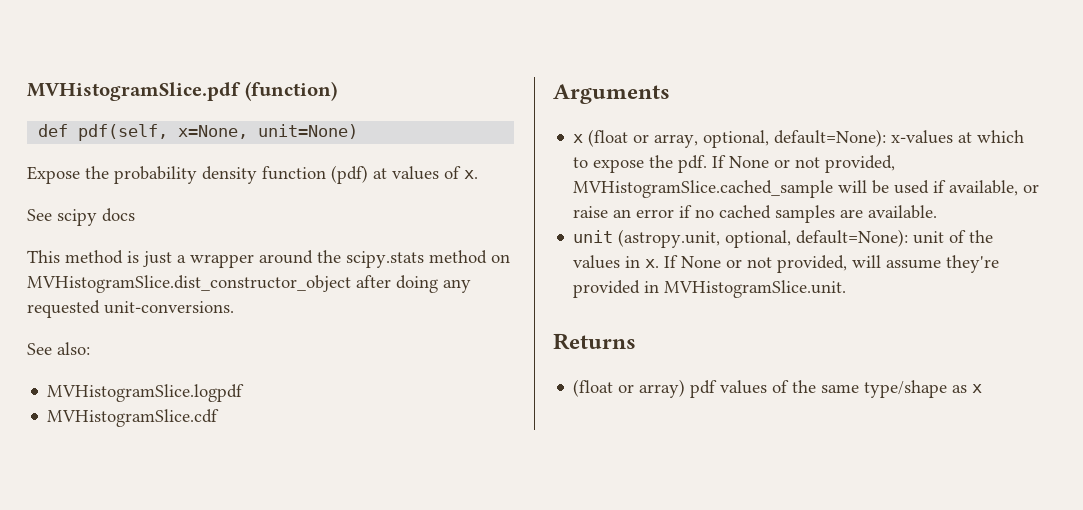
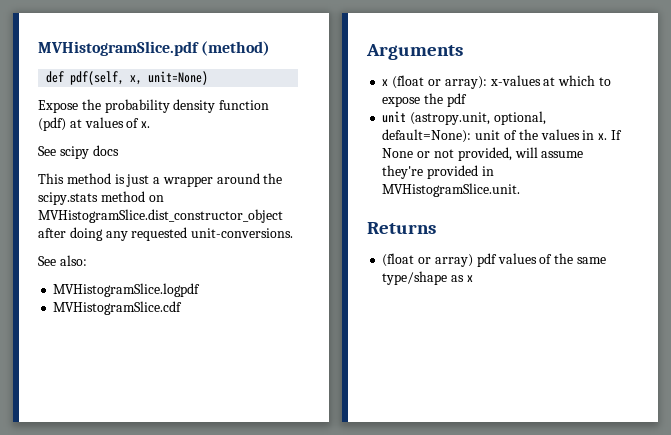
[244,81,337,101] (function) -> [201,41,271,56] (method)
[178,125,249,139] x=None, -> [130,75,143,85] x,
[654,129,887,148] array, optional, default=None): -> [444,76,487,89] array):
[678,155,896,173] [573,180,1040,198] [573,205,938,223] pdf. If None or not provided, MVHistogramSlice.cached_sample will be used if available, or raise an error if no cached samples are available. -> [446,93,467,107] pdf

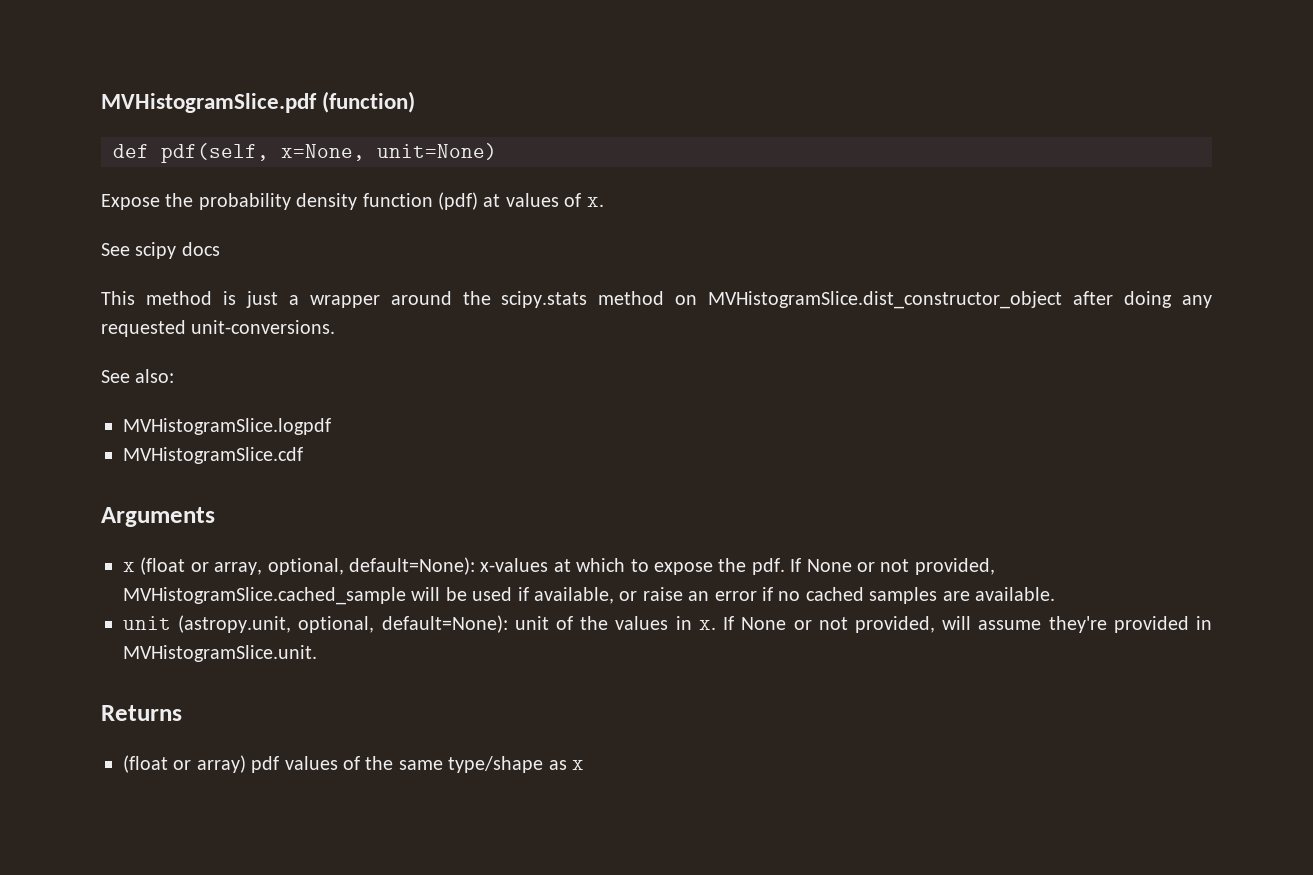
[201,41,271,56] (method) -> [322,91,416,113] (function)
[130,75,143,85] x, -> [281,144,365,161] x=None,
[444,76,487,89] array): -> [214,557,475,575] array, optional, default=None):
[446,93,467,107] pdf -> [751,558,995,575] [123,587,1055,605] pdf. If None or not provided, MVHistogramSlice.cached_sample will be used if available, or raise an error if no cached samples are available.

